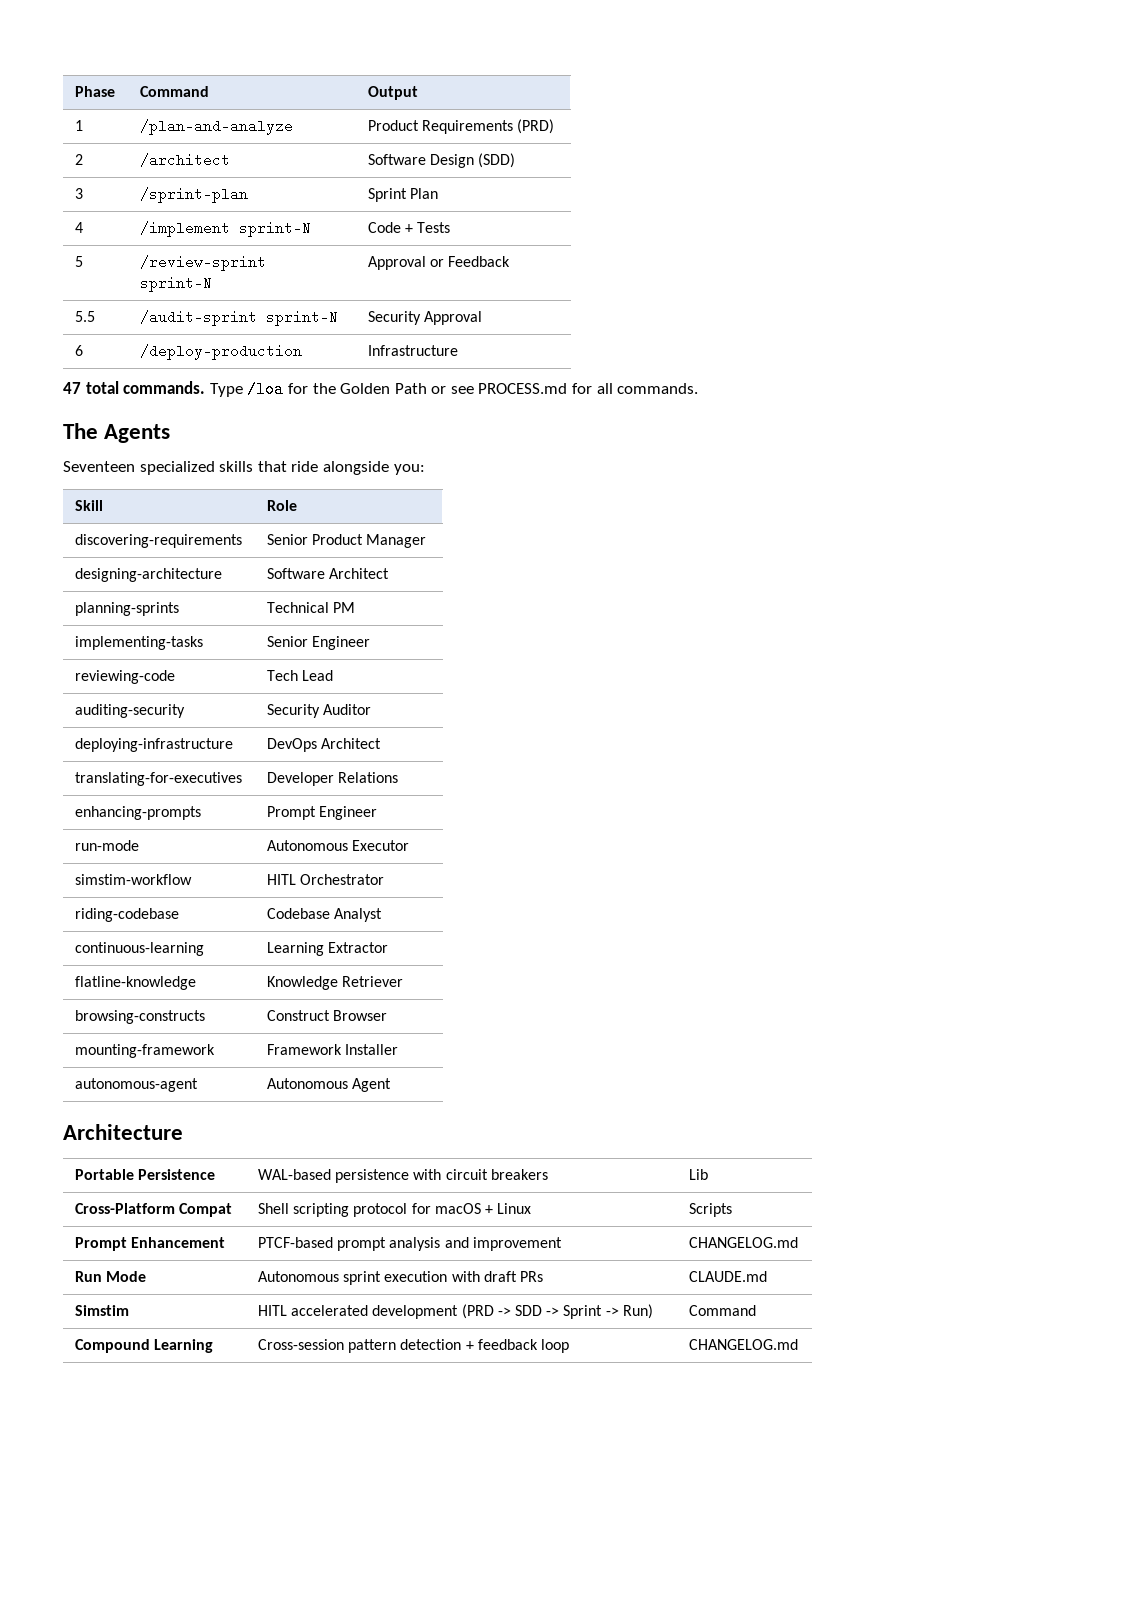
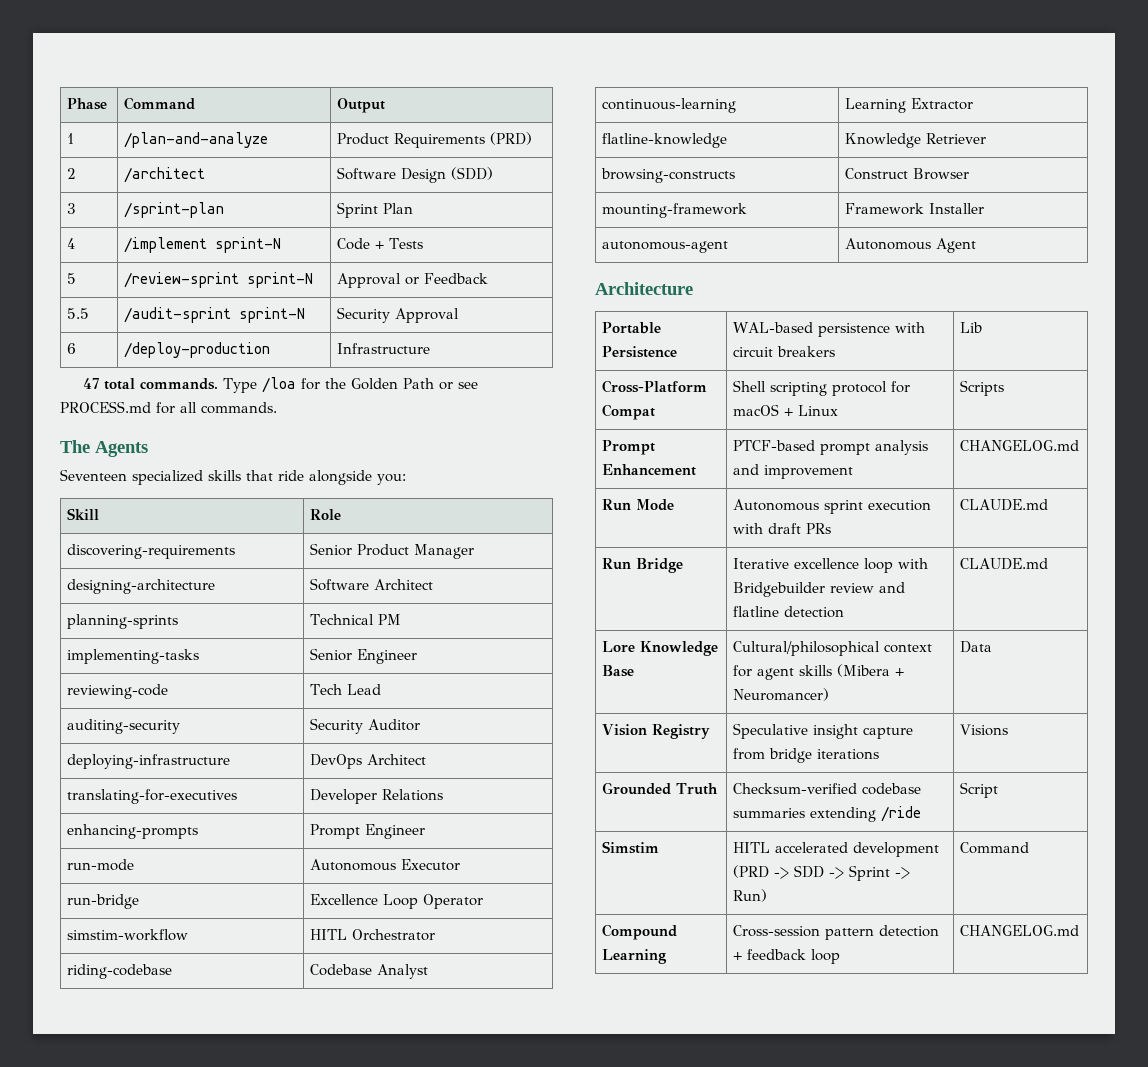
(410, 845) none -> [66,894,139,909] [309,894,483,909] // run-bridge | Excellence Loop Operator
(768, 1276) none -> [601,558,683,573] [732,558,928,573] [732,582,905,597] [732,606,844,618] [959,558,1048,570] [601,641,718,656] [601,665,634,677] [732,641,932,656] [732,664,904,680] [732,688,829,701] [959,641,992,653] [601,724,710,739] [732,723,913,739] [732,748,879,763] [959,724,1008,736] [601,782,718,795] [732,783,921,795] [732,806,921,822] [959,782,998,798] // Run Bridge | Iterative excellence loop with Bridgebuilder review and flatline detection | CLAUDE.md // Lore Knowledge Base | Cultural/philosophical context for agent skills (Mibera + Neuromancer) | Data // Vision Registry | Speculative insight capture from bridge iterations | Visions // Grounded Truth | Checksum-verified codebase summaries extending /ride | Script

